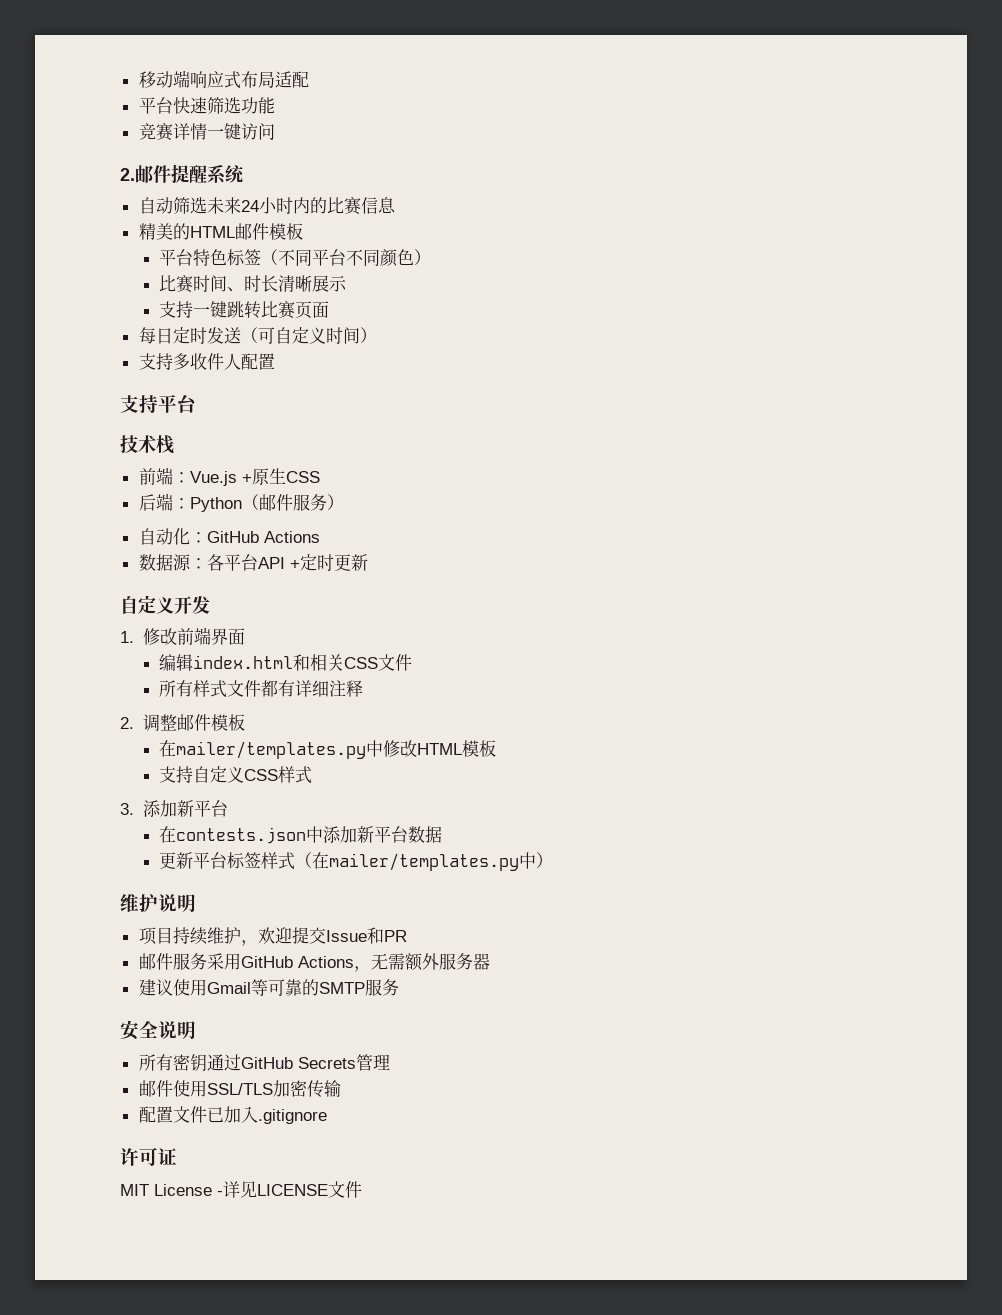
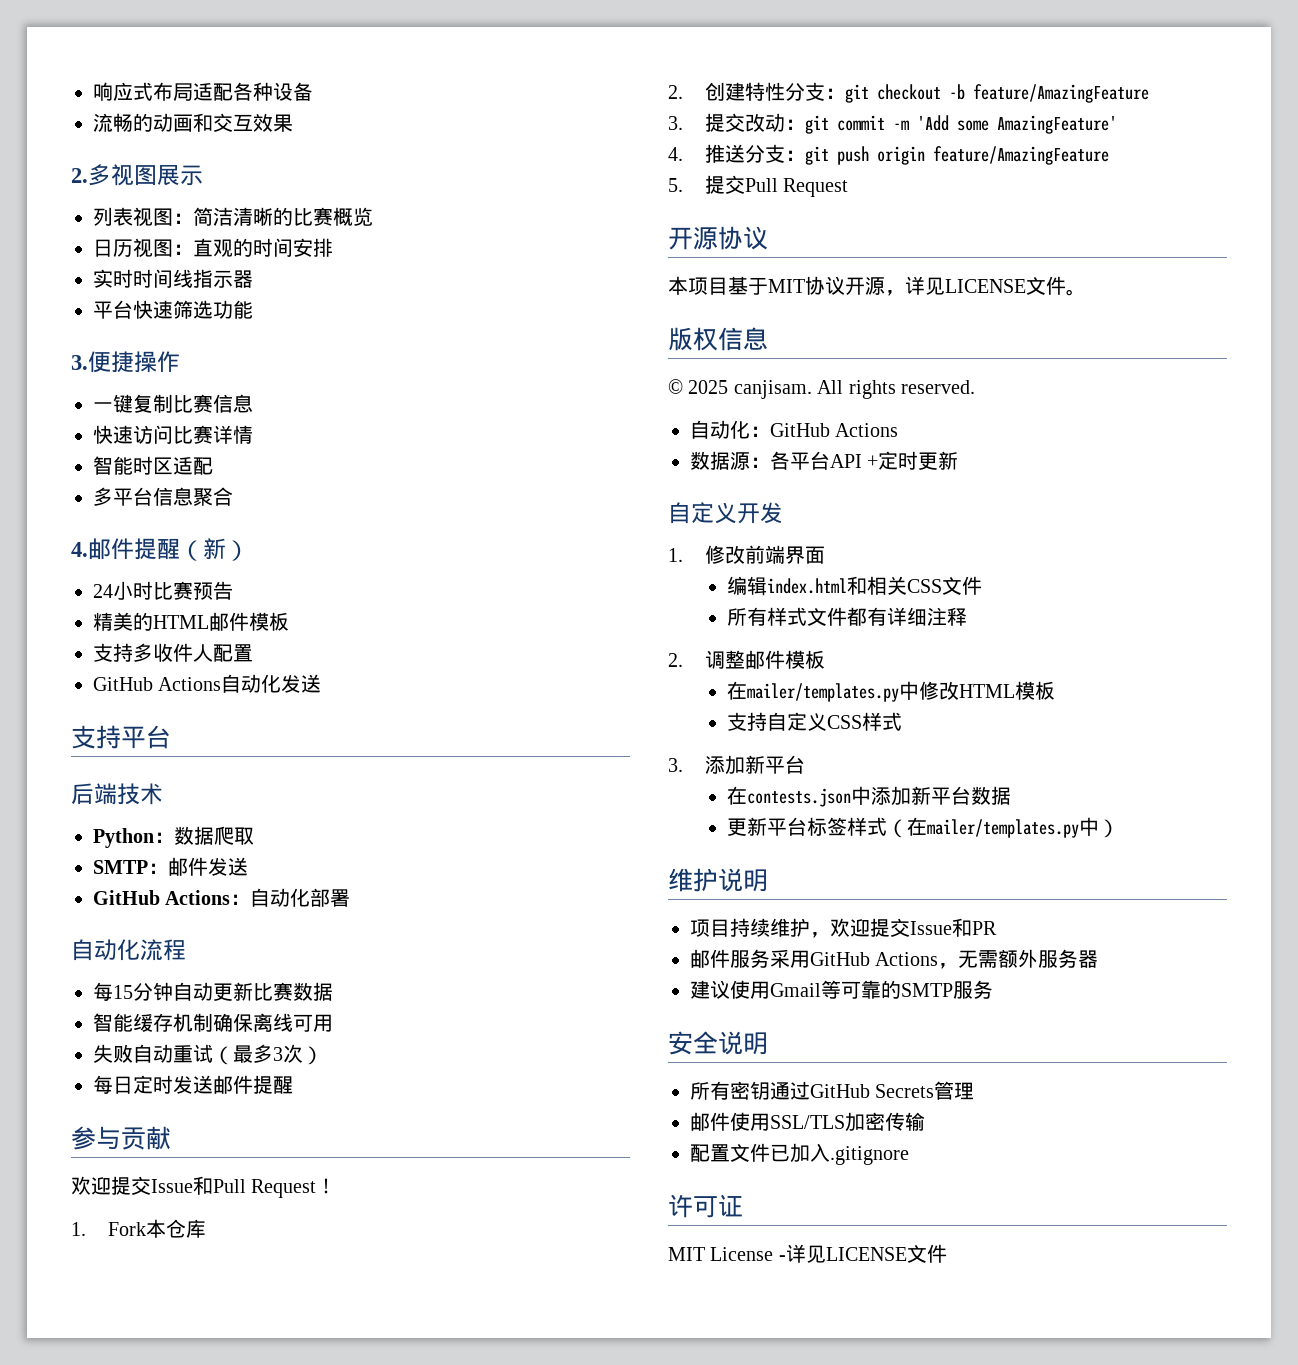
[138,70,190,88] 移动端 -> (93, 91) none
[138,97,275,114] [138,123,275,141] [120,164,244,184] [138,197,396,215] // 平台快速筛选功能 // 竞赛详情一键访问 // 2.邮件提醒系统 // 自动筛选未来24小时内的比赛信息 -> [233,82,313,101] [93,113,293,132] [71,164,203,186] [93,207,373,227] [93,238,333,258] [93,269,253,288] [93,300,253,319] [71,351,180,373] [93,394,253,413] [93,425,253,444] [93,456,213,475] [93,487,233,506] [71,538,249,561] [93,581,233,600] 各种设备 // 流畅的动画和交互效果 // 2.多视图展示 // 列表视图：简洁清晰的比赛概览 // 日历视图：直观的时间安排 // 实时时间线指示器 // 平台快速筛选功能 // 3.便捷操作 // 一键复制比赛信息 // 快速访问比赛详情 // 智能时区适配 // 多平台信息聚合 // 4.邮件提醒（新） // 24小时比赛预告
[159,249,432,267] [159,275,348,293] [159,301,330,319] [138,327,377,344] // 平台特色标签（不同平台不同颜色） // 比赛时间、时长清晰展示 // 支持一键跳转比赛页面 // 每日定时发送（可自定义时间） -> (289, 621) none
(275, 361) none -> [93,674,322,693] // GitHub Actions自动化发送
(197, 403) none -> [71,783,117,805] 后端
[156,435,174,454] [138,467,320,486] [138,493,344,512] 栈 // 前端：Vue.js +原生CSS // 后端：Python（邮件服务） -> [93,826,254,848] [93,857,248,876] [93,888,351,907] [71,939,186,961] [93,982,333,1001] [93,1013,333,1032] [93,1044,323,1065] [93,1075,293,1094] [71,1126,171,1150] [71,1176,337,1198] [71,1219,206,1238] [668,82,1149,103] [668,113,1117,134] [668,144,1109,165] [668,175,849,197] [668,226,768,250] [668,276,1086,296] [668,327,768,351] [668,379,975,399] // Python：数据爬取 // SMTP：邮件发送 // GitHub Actions：自动化部署 // 自动化流程 // 每15分钟自动更新比赛数据 // 智能缓存机制确保离线可用 // 失败自动重试（最多3次） // 每日定时发送邮件提醒 // 参与贡献 // 欢迎提交Issue和Pull Request！ // 1. Fork本仓库 // 2.创建特性分支：git checkout -b feature/AmazingFeature // 3.提交改动：git commit -m 'Add some AmazingFeature' // 4.推送分支：git push origin feature/AmazingFeature // 5.提交Pull Request // 开源协议 // 本项目基于MIT协议开源，详见LICENSE文件。 // 版权信息 // © 2025 canjisam. All rights reserved.

